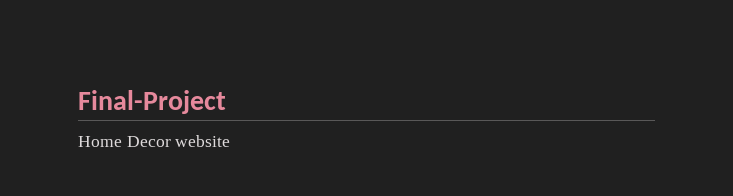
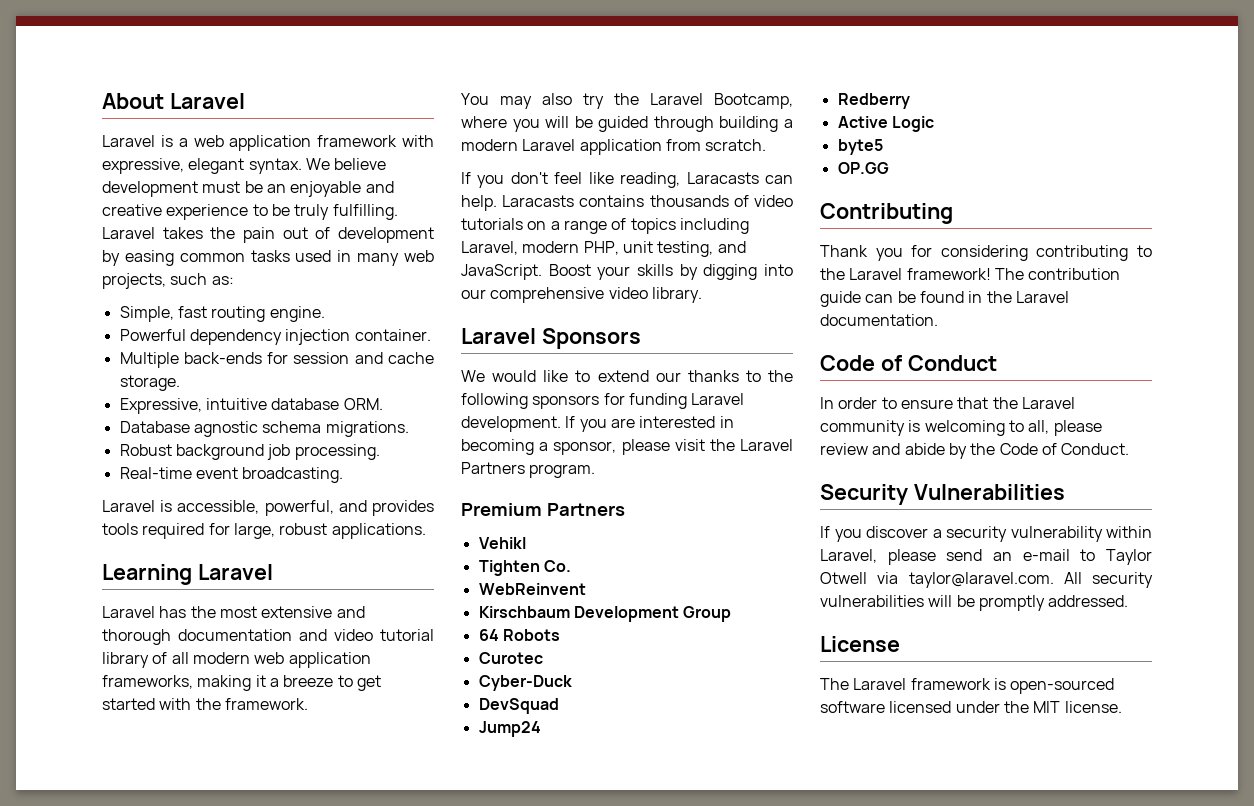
[78,90,226,114] [78,135,231,147] Final-Project // Home Decor website -> [102,93,245,109] [102,135,435,151] [102,158,387,174] [102,181,394,197] [102,204,398,220] [102,227,434,243] [102,250,434,266] [102,273,234,289] [119,306,325,322] [119,329,431,345] [119,352,434,368] [119,375,180,391] [119,398,383,414] [119,421,409,437] [119,444,380,460] [119,467,344,483] [102,500,435,516] [102,523,426,539] [102,564,273,585] [102,606,365,618] [102,629,434,645] [102,652,371,668] [102,675,381,691] [102,698,308,710] [461,93,793,109] [461,116,793,132] [461,139,767,155] [461,172,793,188] [461,195,793,211] [461,218,749,234] [461,241,746,257] [461,264,793,280] [461,287,702,303] [461,328,641,349] [461,370,793,382] [461,393,745,409] [461,416,734,432] [461,439,793,455] [461,462,596,478] [461,503,625,516] [478,537,526,549] [478,560,571,576] [478,583,586,595] [478,606,732,622] [478,629,560,641] [478,652,543,664] [478,675,572,691] [478,698,559,714] [478,721,541,737] [837,93,910,109] [837,116,934,132] [837,139,883,155] [837,162,889,174] [820,203,953,224] [820,245,1152,261] [820,268,1121,280] [820,291,1069,307] [820,314,938,326] [820,355,997,371] [820,397,1075,409] [820,420,1102,436] [820,443,1130,459] [820,484,1065,505] [820,526,1152,542] [820,549,1152,565] [820,572,1153,588] [820,595,1129,611] [820,636,900,652] [820,678,1115,694] [820,701,1122,713] About Laravel // Laravel is a web application framework with expressive, elegant syntax. We believe development must be an enjoyable and creative experience to be truly fulfilling. Laravel takes the pain out of development by easing common tasks used in many web projects, such as: // Simple, fast routing engine. // Powerful dependency injection container. // Multiple back-ends for session and cache storage. // Expressive, intuitive database ORM. // Database agnostic schema migrations. // Robust background job processing. // Real-time event broadcasting. // Laravel is accessible, powerful, and provides tools required for large, robust applications. // Learning Laravel // Laravel has the most extensive and thorough documentation and video tutorial library of all modern web application frameworks, making it a breeze to get started with the framework. // You may also try the Laravel Bootcamp, where you will be guided through building a modern Laravel application from scratch. // If you don't feel like reading, Laracasts can help. Laracasts contains thousands of video tutorials on a range of topics including Laravel, modern PHP, unit testing, and JavaScript. Boost your skills by digging into our comprehensive video library. // Laravel Sponsors // We would like to extend our thanks to the following sponsors for funding Laravel development. If you are interested in becoming a sponsor, please visit the Laravel Partners program. // Premium Partners // Vehikl // Tighten Co. // WebReinvent // Kirschbaum Development Group // 64 Robots // Curotec // Cyber-Duck // DevSquad // Jump24 // Redberry // Active Logic // byte5 // OP.GG // Contributing // Thank you for considering contributing to the Laravel framework! The contribution guide can be found in the Laravel documentation. // Code of Conduct // In order to ensure that the Laravel community is welcoming to all, please review and abide by the Code of Conduct. // Security Vulnerabilities // If you discover a security vulnerability within Laravel, please send an e-mail to Taylor Otwell via taylor@laravel.com. All security vulnerabilities will be promptly addressed. // License // The Laravel framework is open-sourced software licensed under the MIT license.

